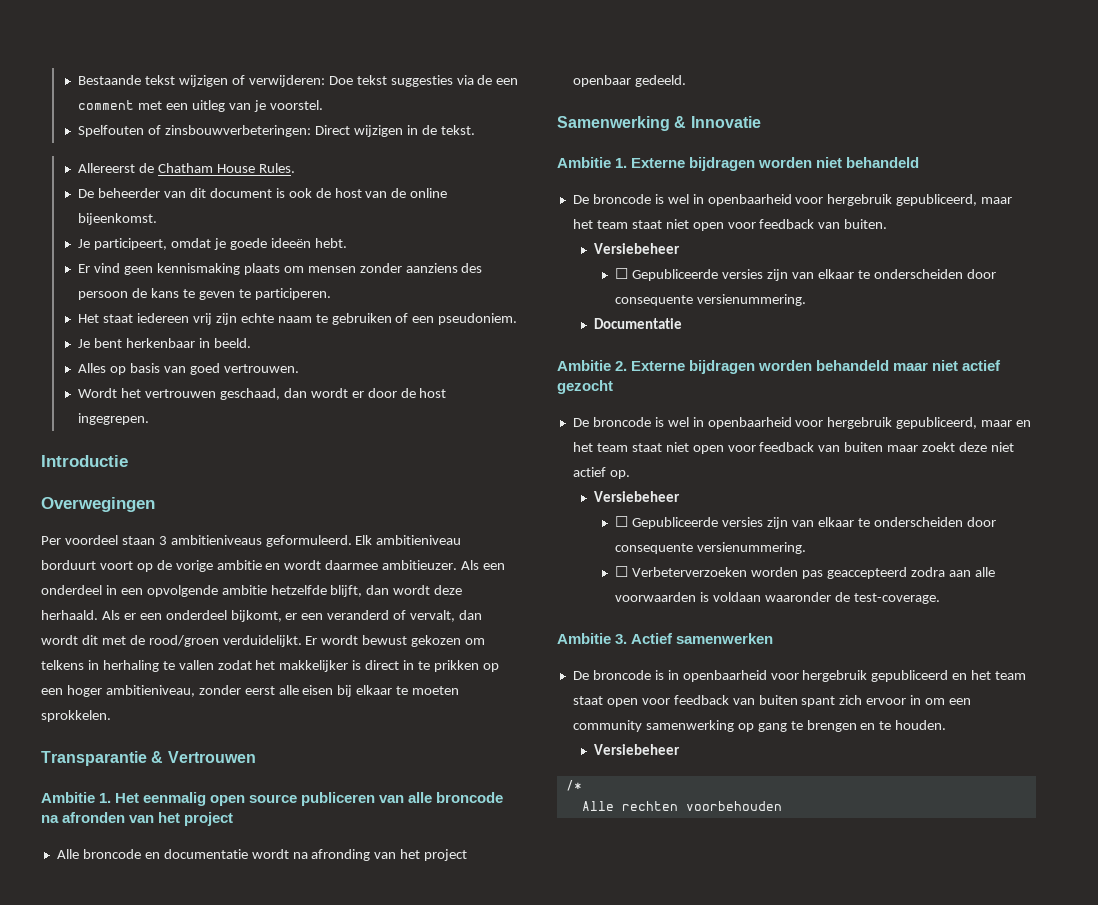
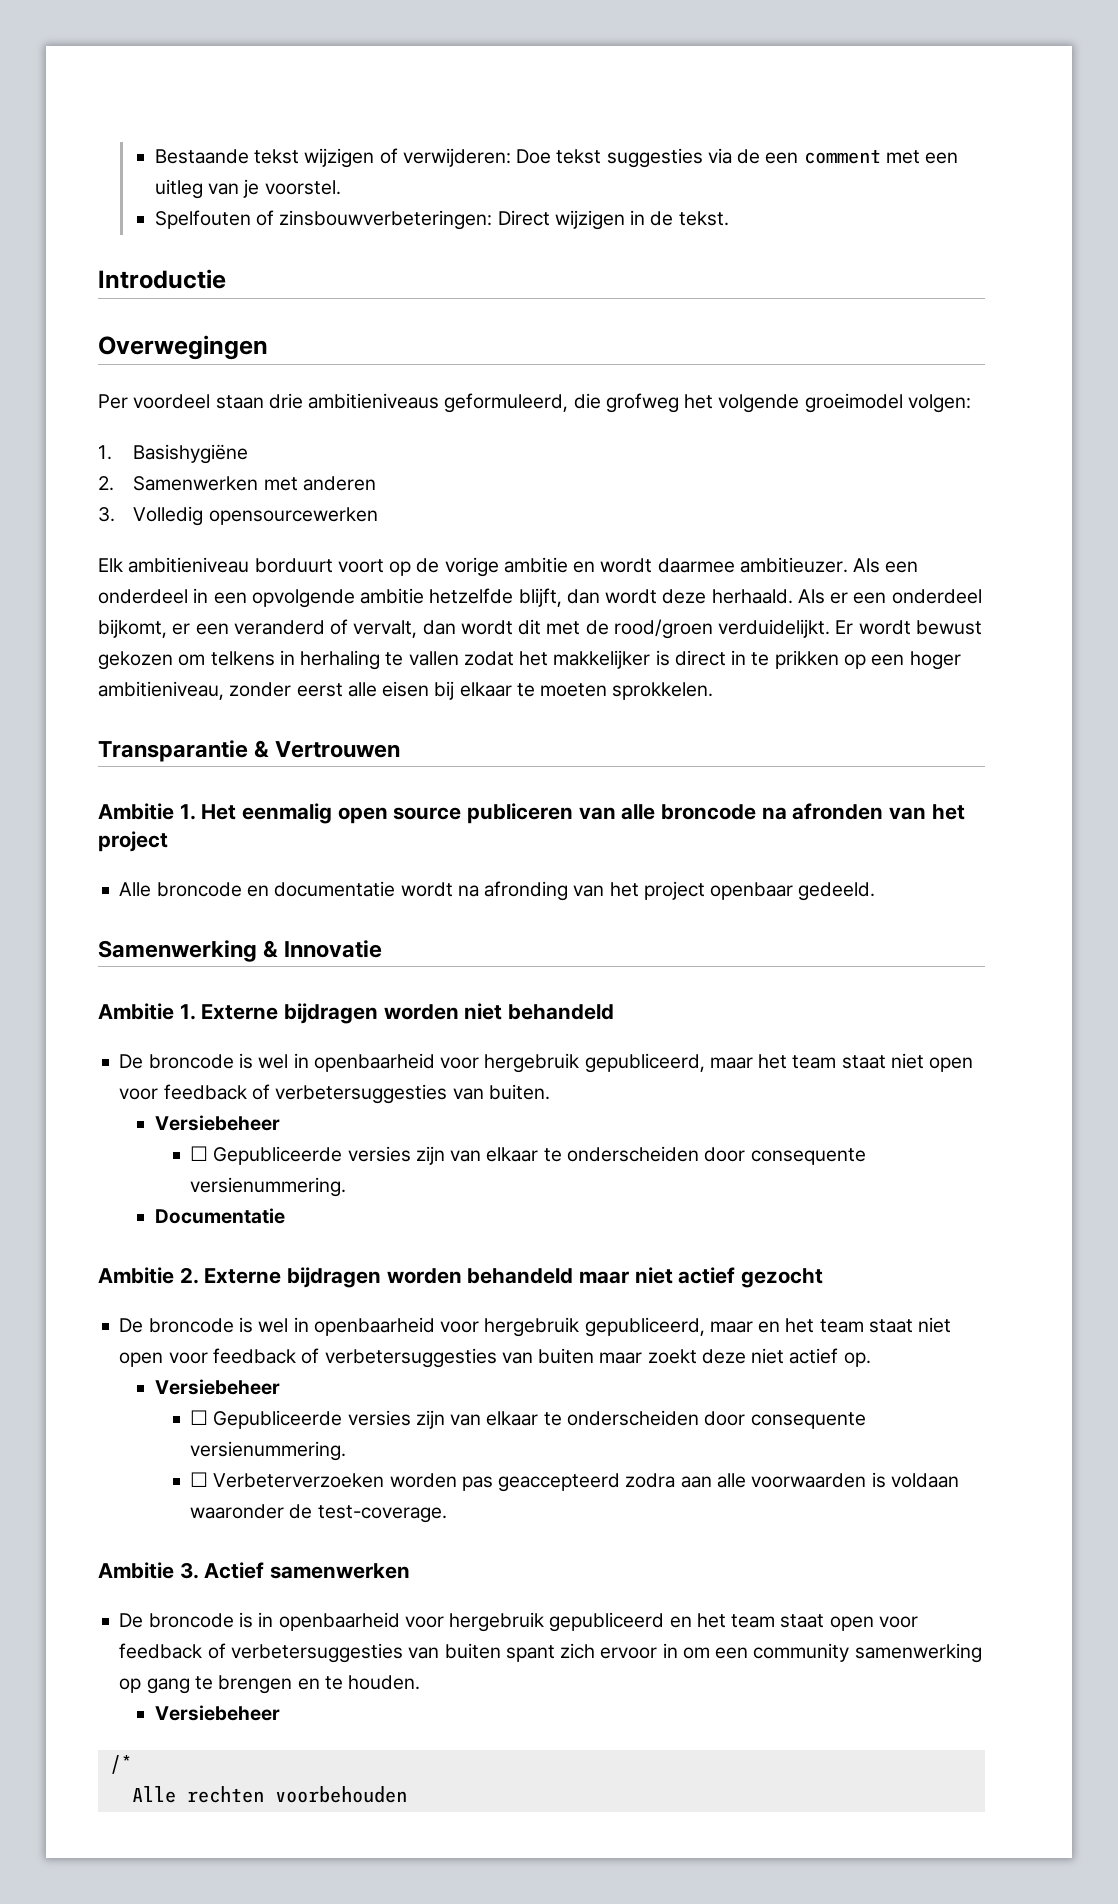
[78,163,295,173] [78,188,448,198] [78,213,158,225] [78,238,347,250] [78,263,483,275] [78,288,331,300] [78,313,518,325] [78,338,251,348] [78,363,299,375] [78,388,447,400] [78,413,150,425] // Allereerst de Chatham House Rules. // De beheerder van dit document is ook de host van de online bijeenkomst. // Je participeert, omdat je goede ideeën hebt. // Er vind geen kennismaking plaats om mensen zonder aanziens des persoon de kans te geven te participeren. // Het staat iedereen vrij zijn echte naam te gebruiken of een pseudoniem. // Je bent herkenbaar in beeld. // Alles op basis van goed vertrouwen. // Wordt het vertrouwen geschaad, dan wordt er door de host ingegrepen. -> (729, 218) none
[158,535,352,547] 3 ambitieniveaus geformuleerd. -> [268,393,971,413] [98,444,249,464] [98,476,376,491] [98,506,378,526] drie ambitieniveaus geformuleerd, die grofweg het volgende groeimodel volgen: // 1. Basishygiëne // 2. Samenwerken met anderen // 3. Volledig opensourcewerken //
(815, 224) none -> [251,1084,448,1104] of verbetersuggesties
(815, 447) none -> [301,1348,497,1368] of verbetersuggesties
(729, 700) none -> [207,1643,403,1663] of verbetersuggesties

